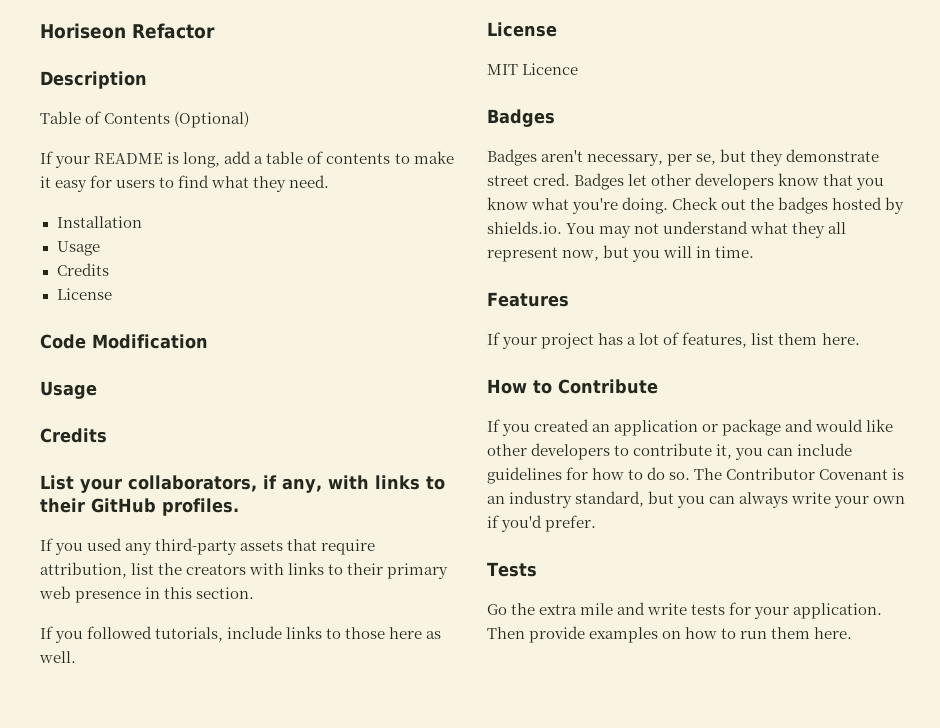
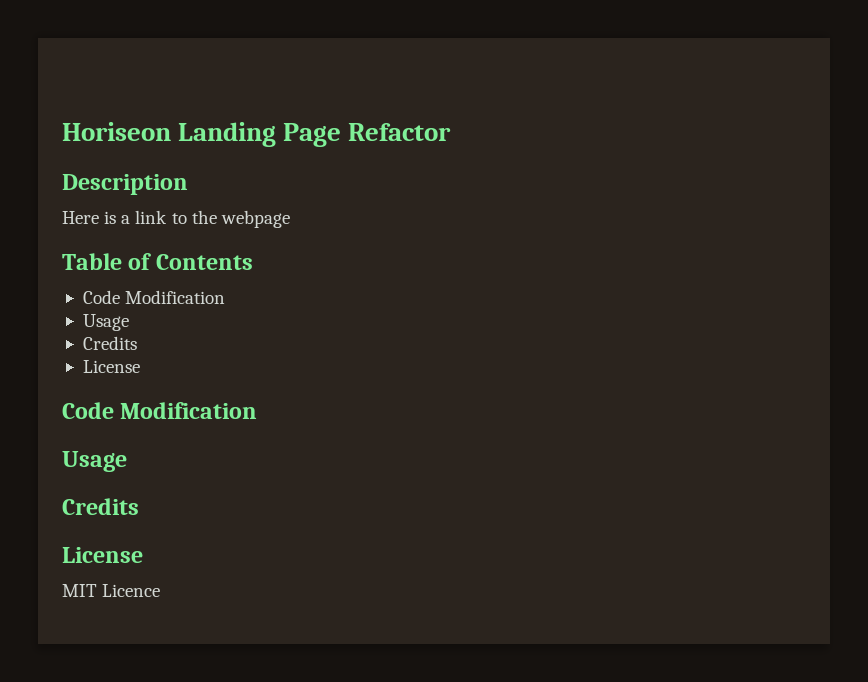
(126, 31) none -> [178,122,342,147] Landing Page
[40,111,250,128] [40,151,454,168] [40,175,330,192] [56,216,142,228] Table of Contents (Optional) // If your README is long, add a table of contents to make it easy for users to find what they need. // Installation -> [62,210,290,228] [62,253,253,270] [82,290,226,304] Here is a link to the webpage // Table of Contents // Code Modification
[40,475,445,493] [40,498,239,516] [40,538,376,555] [40,562,449,579] [39,586,255,603] [40,626,442,643] [39,651,76,663] [487,22,557,37] [487,63,579,75] [487,109,555,127] [487,149,880,166] [487,173,885,190] [487,197,905,214] [487,221,847,238] [487,245,755,262] [487,292,569,307] [487,332,860,349] [487,379,658,394] [487,419,894,436] [487,443,853,460] [487,467,905,484] [487,491,906,508] [487,515,597,532] [487,562,537,577] [487,602,883,619] [487,626,853,643] List your collaborators, if any, with links to their GitHub profiles. // If you used any third-party assets that require attribution, list the creators with links to their primary web presence in this section. // If you followed tutorials, include links to those here as well. // License // MIT Licence // Badges // Badges aren't necessary, per se, but they demonstrate street cred. Badges let other developers know that you know what you're doing. Check out the badges hosted by shields.io. You may not understand what they all represent now, but you will in time. // Features // If your project has a lot of features, list them here. // How to Contribute // If you created an application or package and would like other developers to contribute it, you can include guidelines for how to do so. The Contributor Covenant is an industry standard, but you can always write your own if you'd prefer. // Tests // Go the extra mile and write tests for your application. Then provide examples on how to run them here. -> [62,547,143,563] [62,584,161,597] License // MIT Licence

